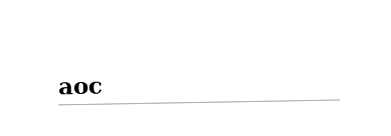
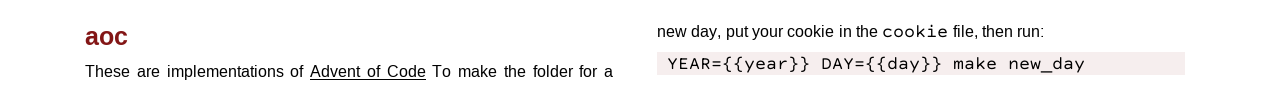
(103, 88) none -> [85,65,613,80] [657,24,1045,40] [666,56,1085,73] // These are implementations of Advent of Code To make the folder for a new day, put your cookie in the cookie file, then run: // YEAR={{year}} DAY={{day}} make new_day

